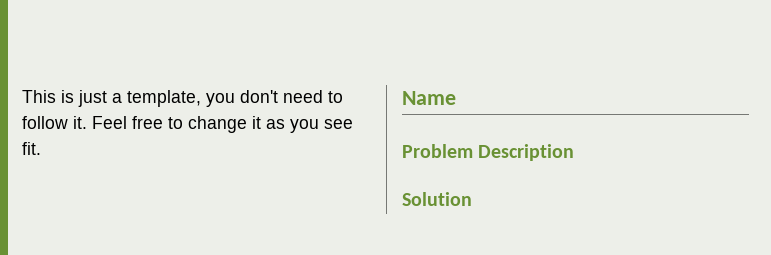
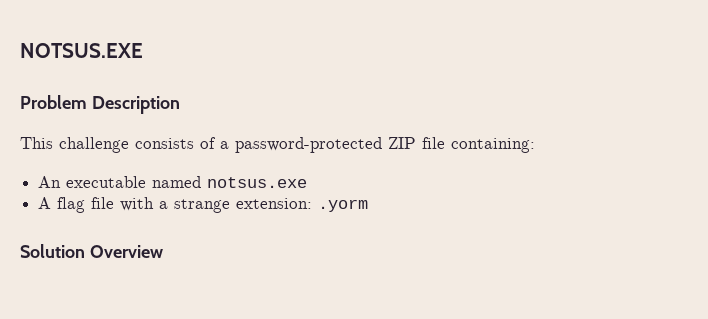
[22,90,343,107] [22,116,353,133] [22,142,41,155] [402,91,456,105] [402,144,575,161] This is just a template, you don't need to follow it. Feel free to change it as you see fit. // Name // Problem Description -> [20,43,143,58] [20,95,180,114] [20,137,535,153] [38,176,308,188] [38,197,369,213] NOTSUS.EXE // Problem Description // This challenge consists of a password-protected ZIP file containing: // An executable named notsus.exe // A flag file with a strange extension: .yorm
(472, 199) none -> [89,245,163,258] Overview

